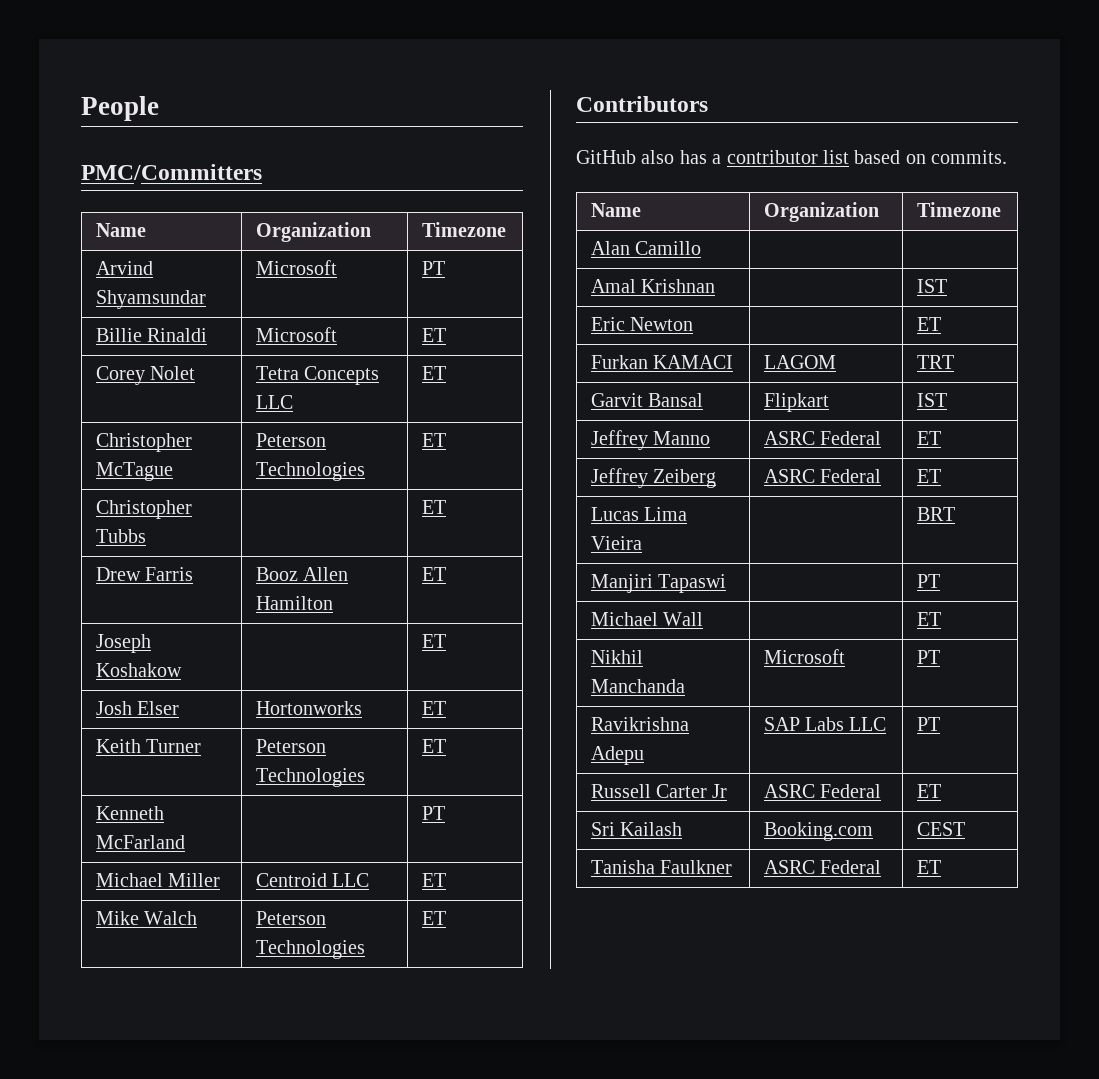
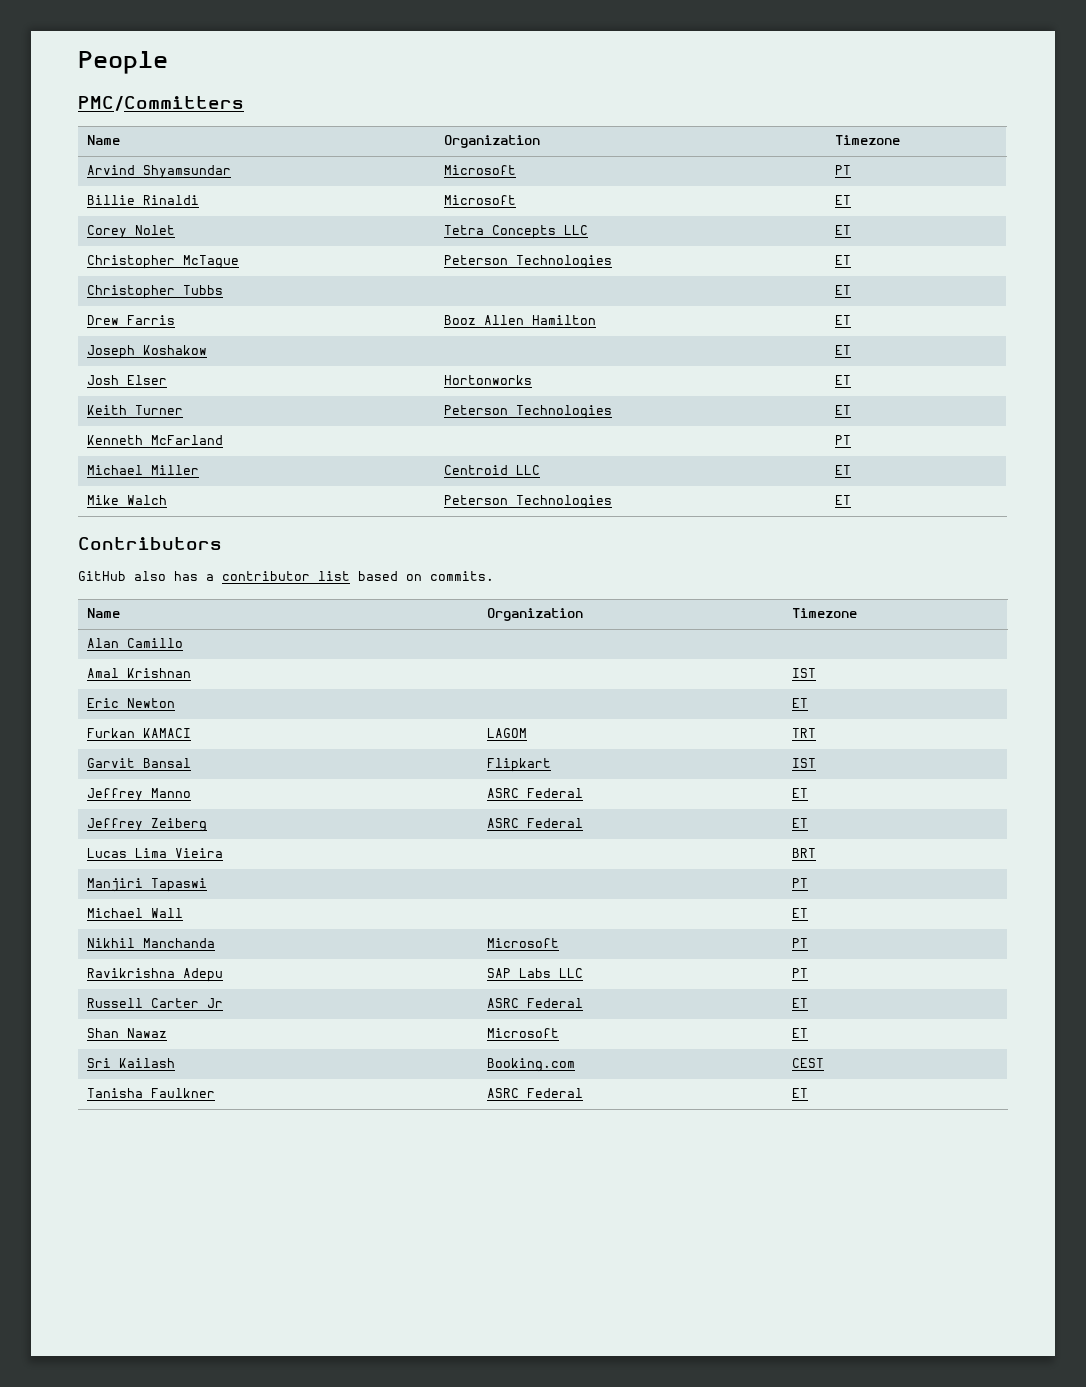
(941, 791) none -> [87,1028,168,1038] [487,1028,560,1038] [792,1028,809,1038] // Shan Nawaz | Microsoft | ET

